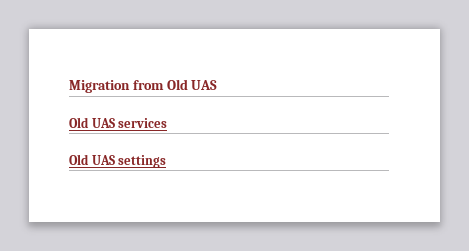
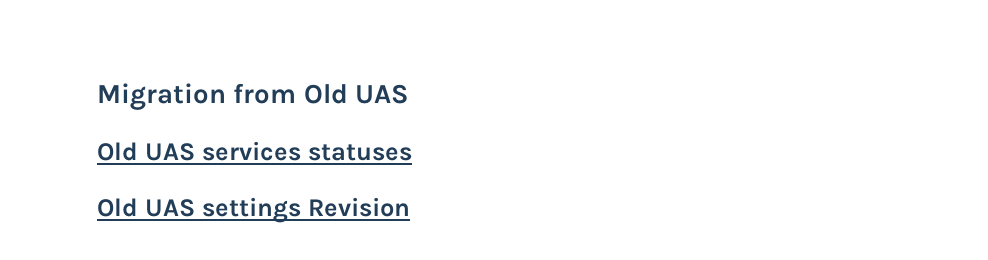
(168, 123) none -> [307,144,412,161] statuses
(167, 161) none -> [307,197,410,217] Revision

